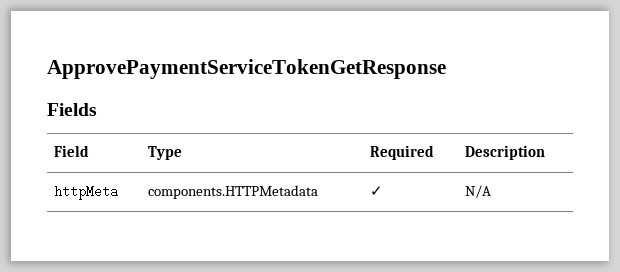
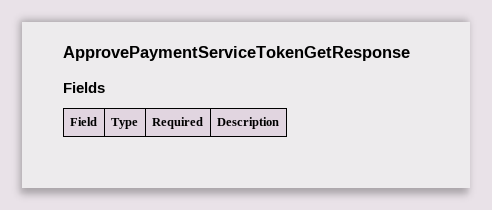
[54,185,119,200] [148,185,319,199] [370,186,384,196] [465,185,492,198] // httpMeta | components.HTTPMetadata | ✓ | N/A -> (279, 123) none

